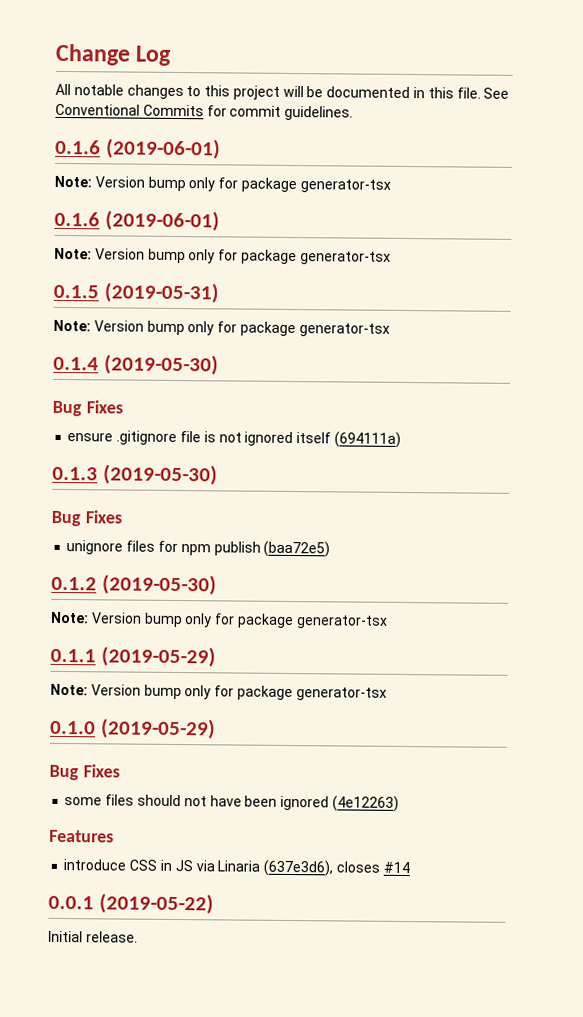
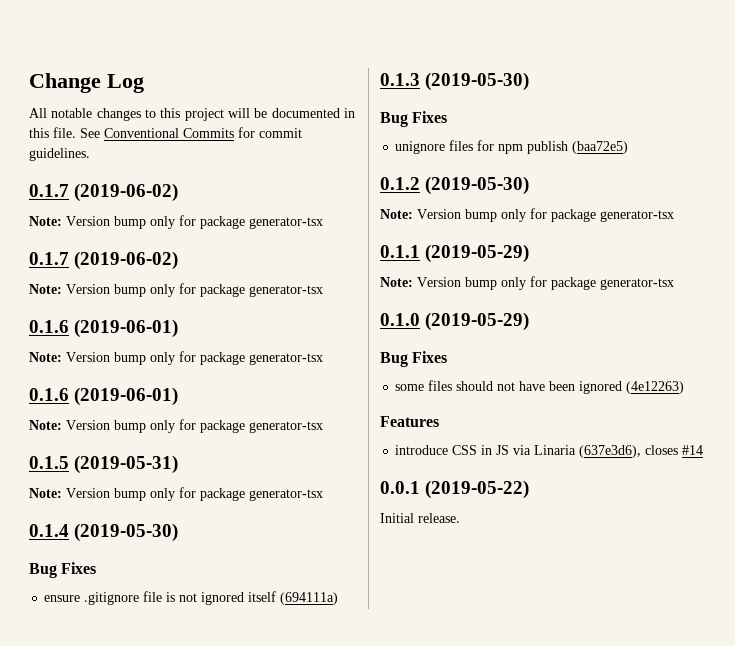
(354, 113) none -> [29,183,179,202] [29,215,323,229] [29,251,179,270] [29,283,323,297] // 0.1.7 (2019-06-02) // Note: Version bump only for package generator-tsx // 0.1.7 (2019-06-02) // Note: Version bump only for package generator-tsx

